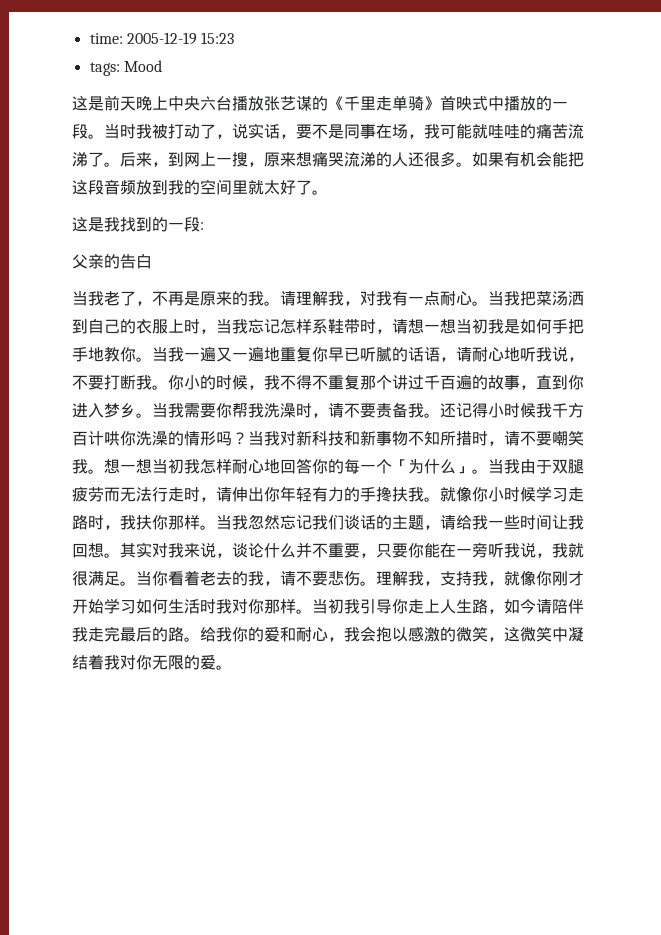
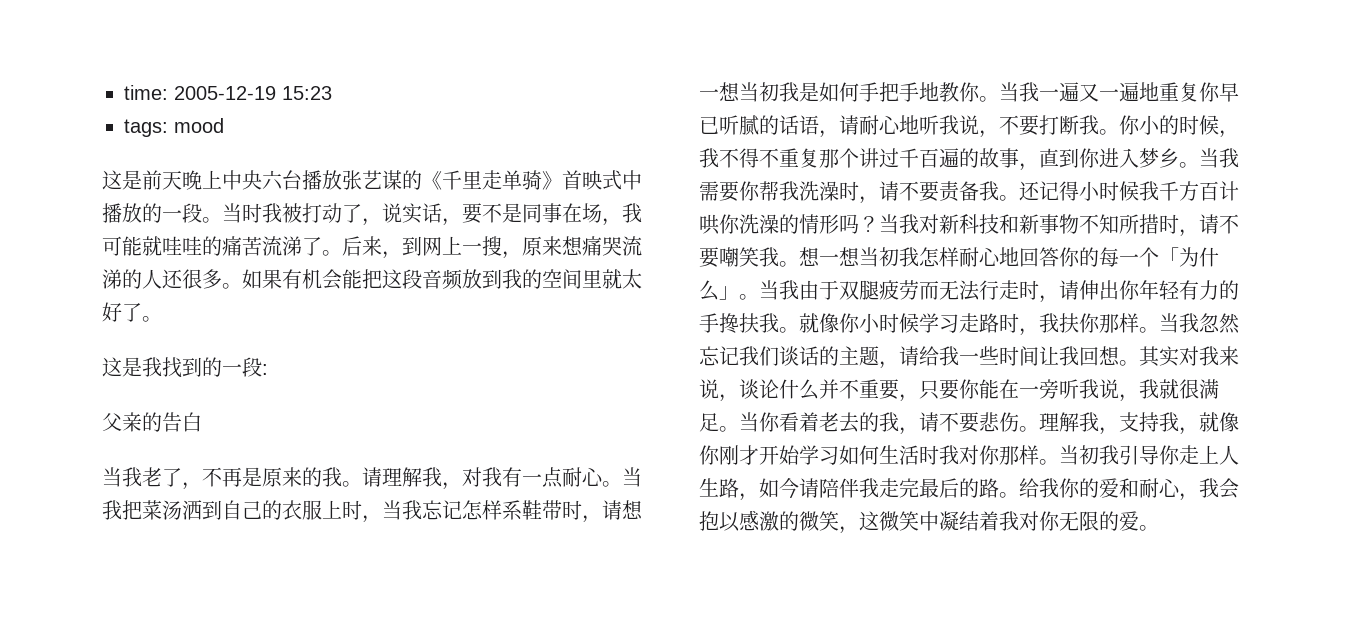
[123,60,162,72] Mood -> [174,118,224,133] mood

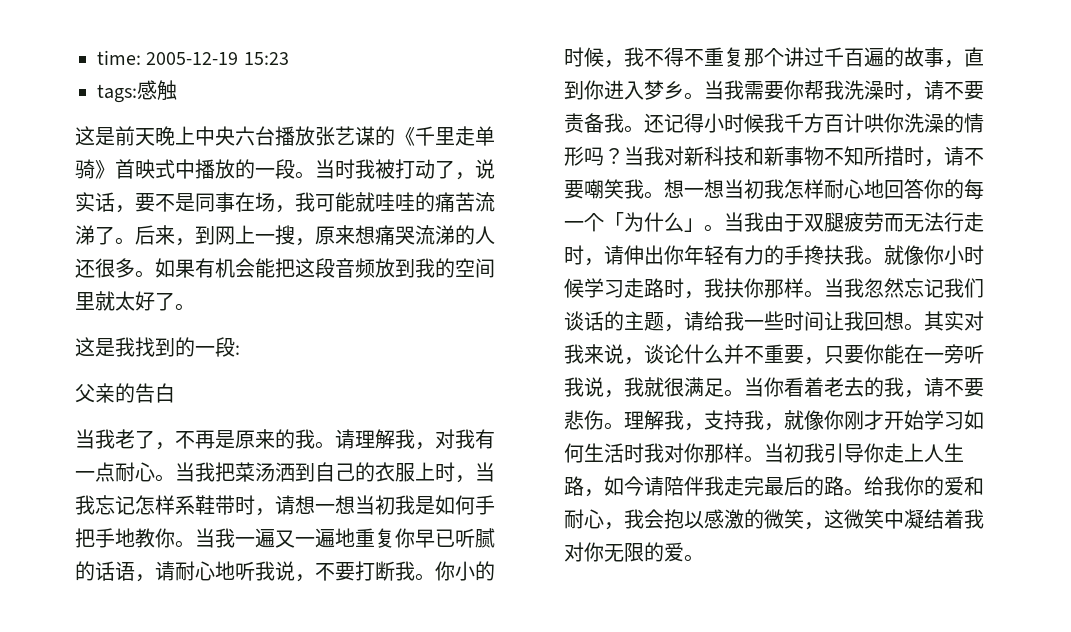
[174,118,224,133] mood -> [137,80,177,101] 感触

